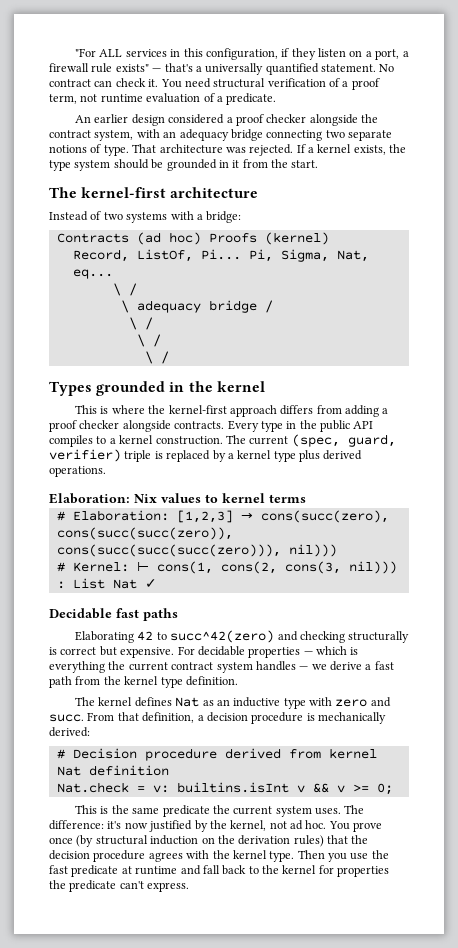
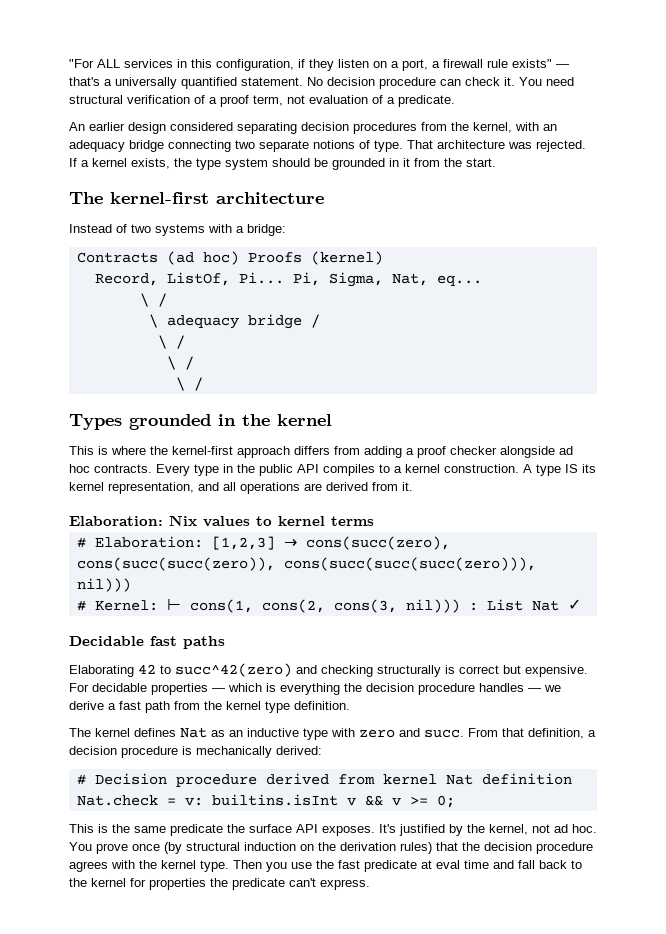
[49,79,91,87] contract -> [327,77,436,89] decision procedure
[100,94,143,103] runtime -> (305, 99) none
[226,114,379,126] [49,130,134,141] a proof checker alongside the contract system, -> [237,122,512,134] separating decision procedures from the kernel,
(171, 426) none -> [559,446,573,455] [69,464,90,473] ad hoc
[225,434,396,447] [49,449,363,462] [49,466,106,477] The current (spec, guard, verifier) triple is replaced by a kernel type plus derived operations. -> [523,464,596,476] [69,482,413,494] A type IS its kernel representation, and all operations are derived from it.
[128,662,253,673] current contract system -> [366,683,475,695] decision procedure
[233,805,365,817] [49,820,148,830] current system uses. The difference: it's now -> [249,824,396,836] surface API exposes. It's
[135,866,178,875] runtime -> [436,860,489,869] eval time

